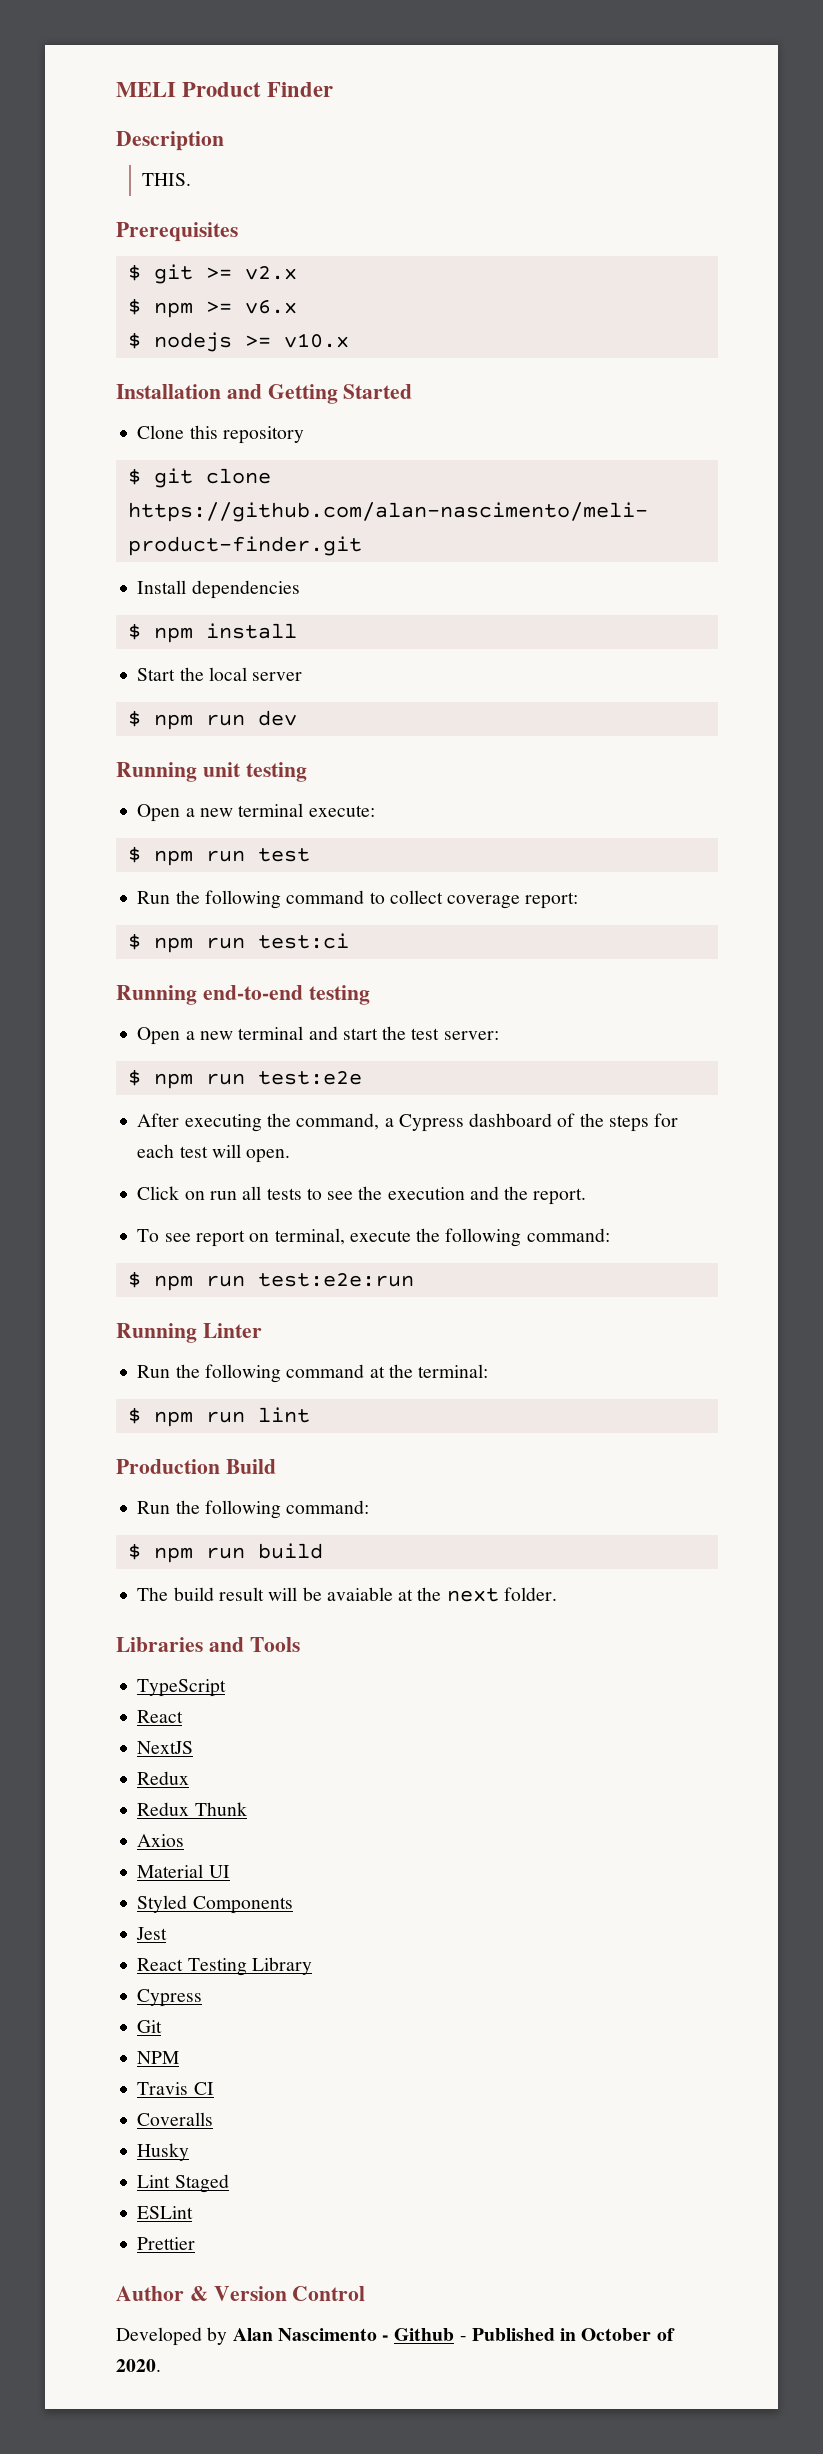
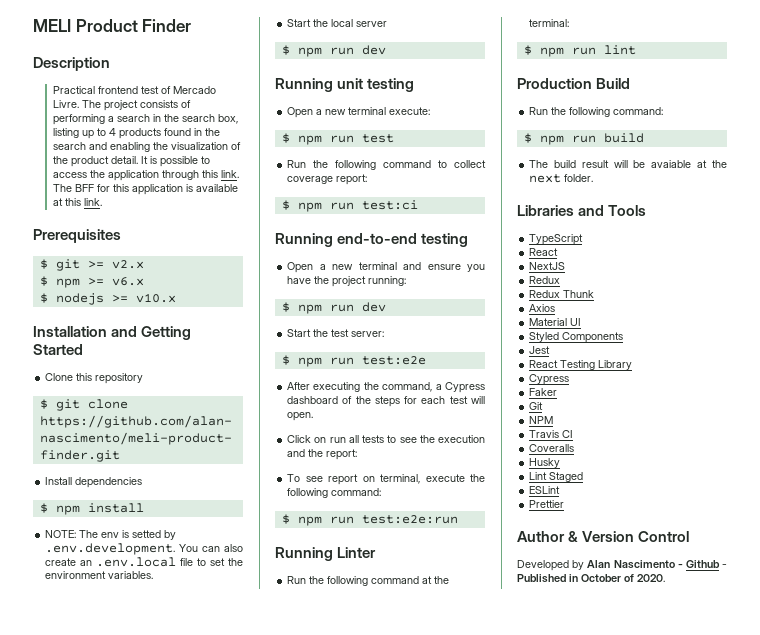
[142,173,192,186] THIS. -> [52,86,216,94] [52,100,191,111] [52,114,238,125] [52,128,220,139] [52,142,241,152] [52,156,210,167] [52,170,239,181] [52,184,238,195] [52,198,102,206] Practical frontend test of Mercado Livre. The project consists of performing a search in the search box, listing up to 4 products found in the search and enabling the visualization of the product detail. It is possible to access the application through this link. The BFF for this application is available at this link.
(297, 631) none -> [45,530,177,540] [45,543,243,555] [45,557,244,567] [45,571,154,579] // NOTE: The env is setted by .env.development. You can also create an .env.local file to set the environment variables.
[342,1028,378,1040] start -> [427,264,485,272] [287,276,407,287] [281,302,386,314] [287,329,312,337] ensure you have the project running: // $ npm run dev // Start
[533,1188,587,1205] report. -> [326,449,358,460] report:
(203, 1998) none -> [529,388,558,396] // Faker

